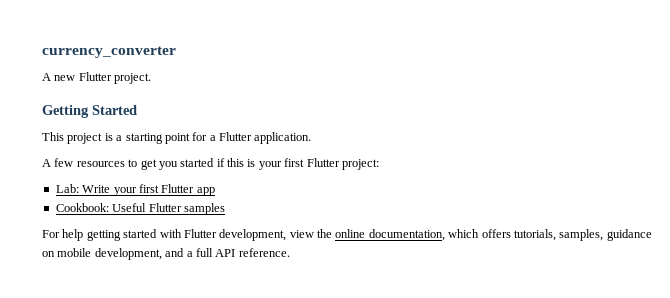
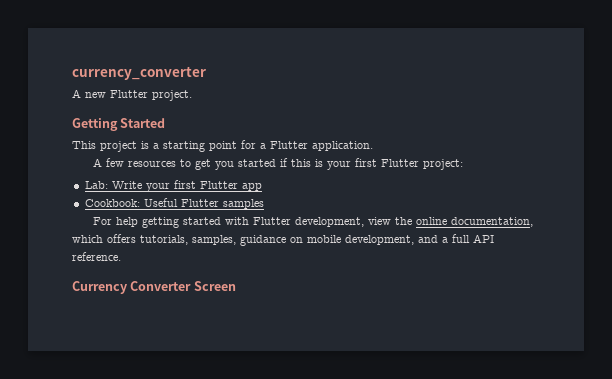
(290, 252) none -> [72,281,236,294] // Currency Converter Screen

